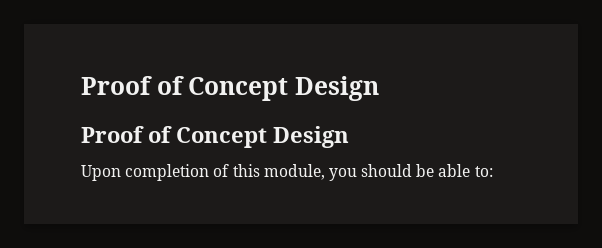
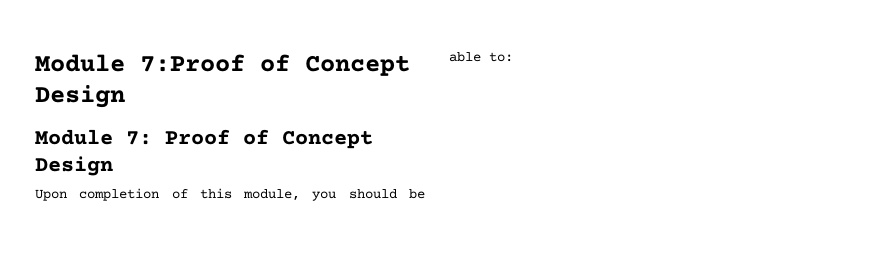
[81,76,379,101] Proof of Concept Design // -> [35,54,410,76] [35,85,125,108] [35,129,152,145] Module 7:Proof of Concept Design // Module 7:

